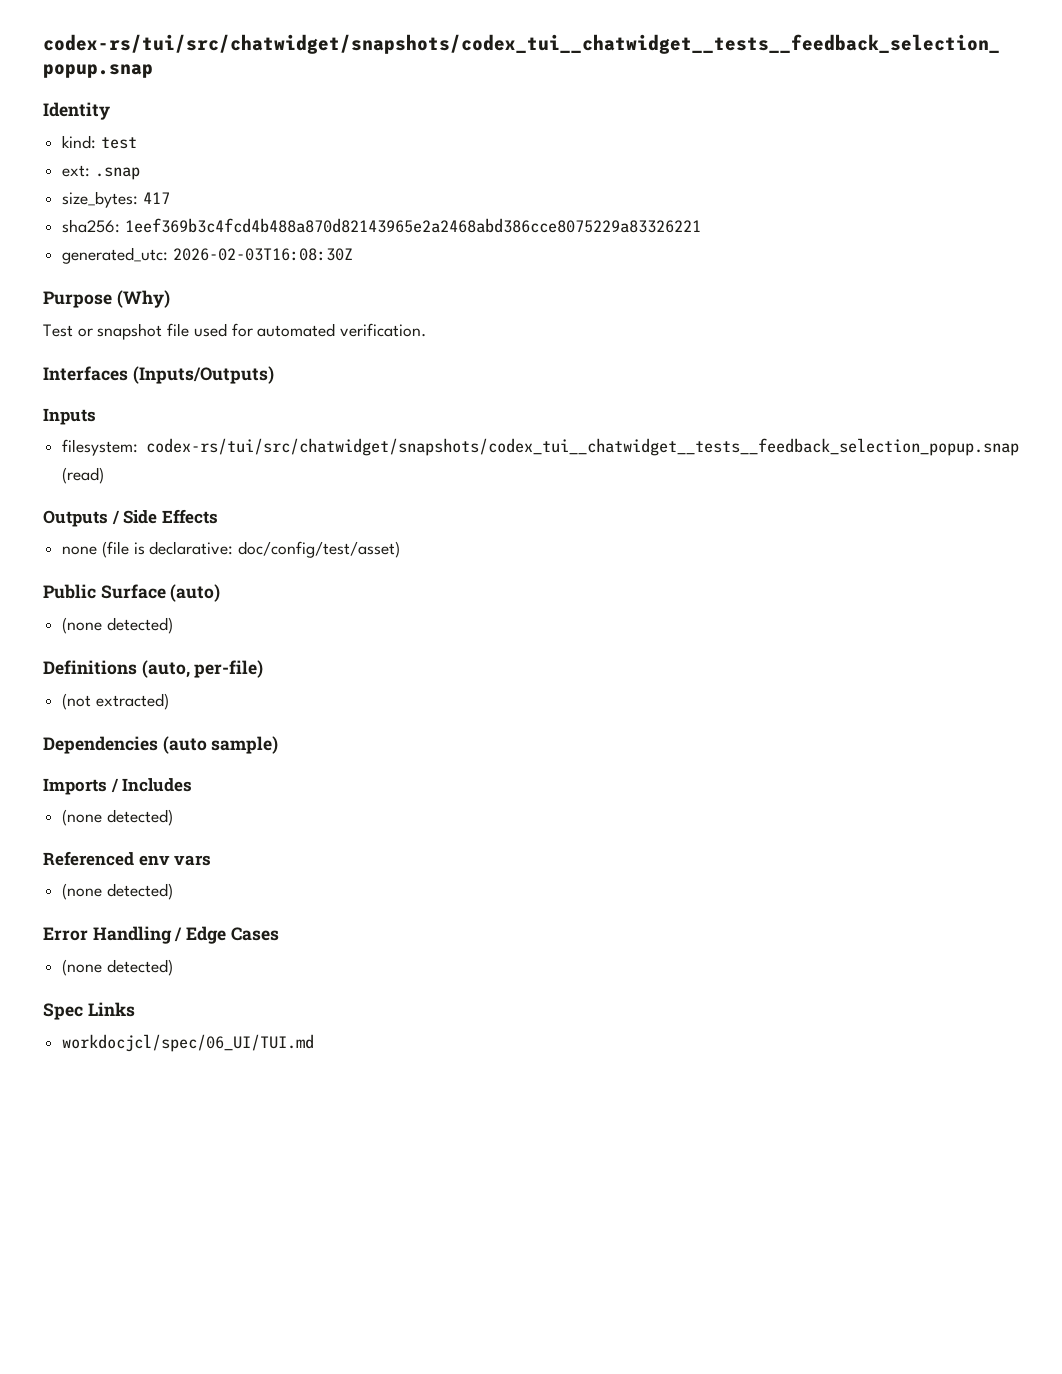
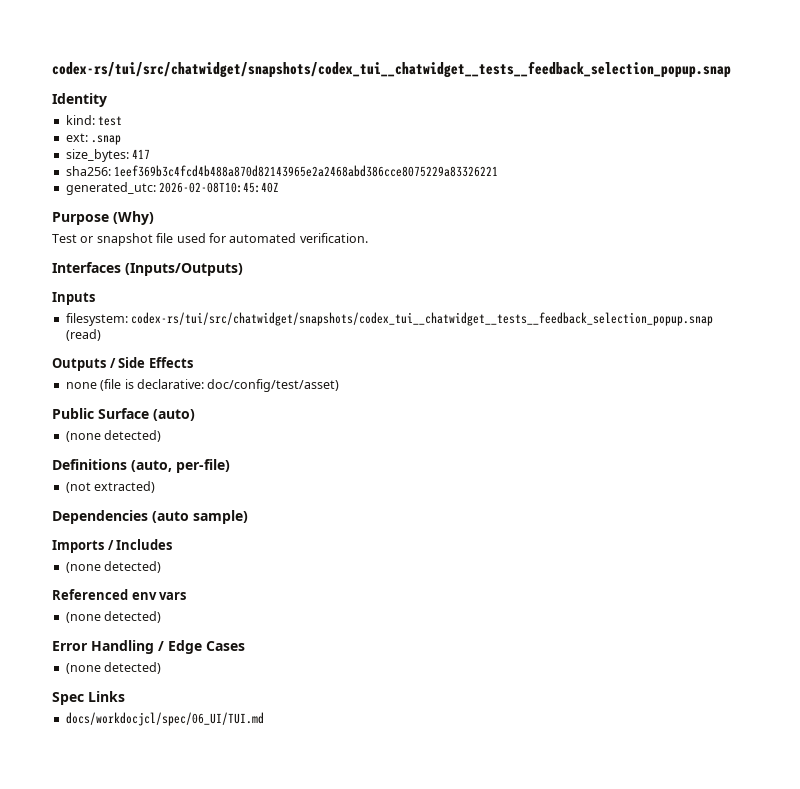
[172,248,353,261] 2026-02-03T16:08:30Z -> [159,182,280,193] 2026-02-08T10:45:40Z
[62,1034,315,1052] workdocjcl/spec/06_UI/TUI.md -> [65,712,264,726] docs/workdocjcl/spec/06_UI/TUI.md

